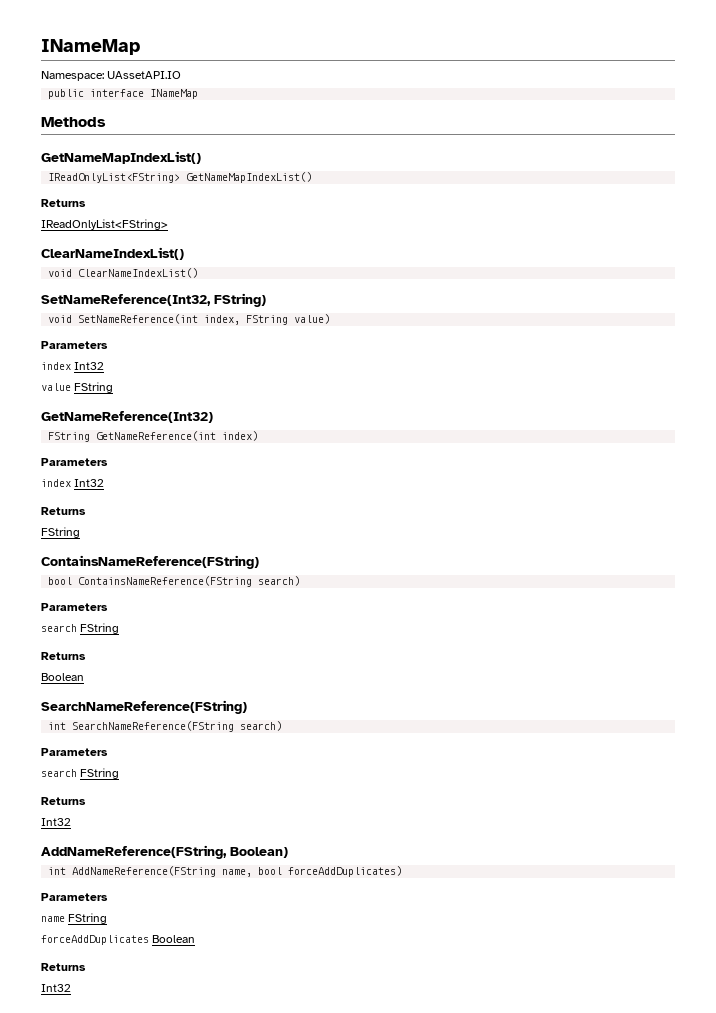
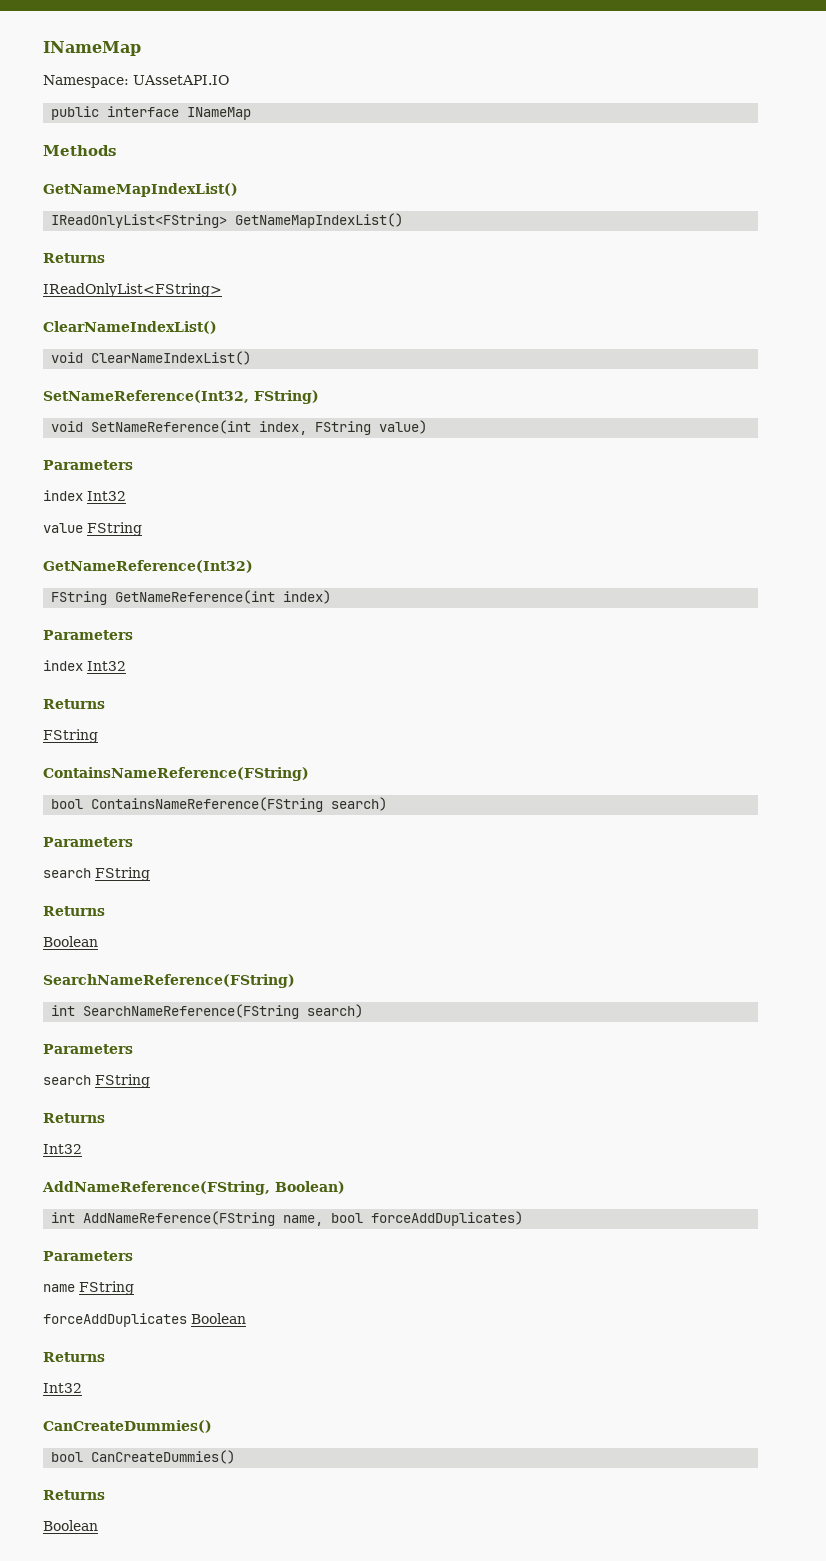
(71, 988) none -> [43,1420,212,1433] [51,1450,236,1464] [43,1490,105,1500] [43,1520,98,1531] // CanCreateDummies() // bool CanCreateDummies() // Returns // Boolean

